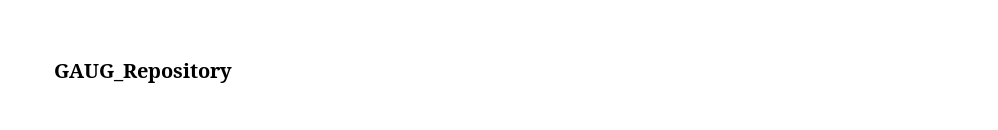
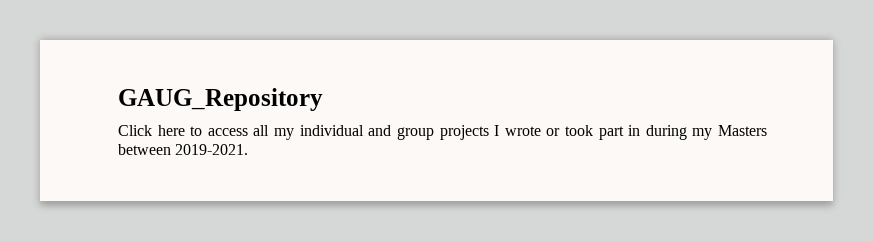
(232, 73) none -> [118,125,767,140] [118,144,249,155] // Click here to access all my individual and group projects I wrote or took part in during my Masters between 2019-2021.

